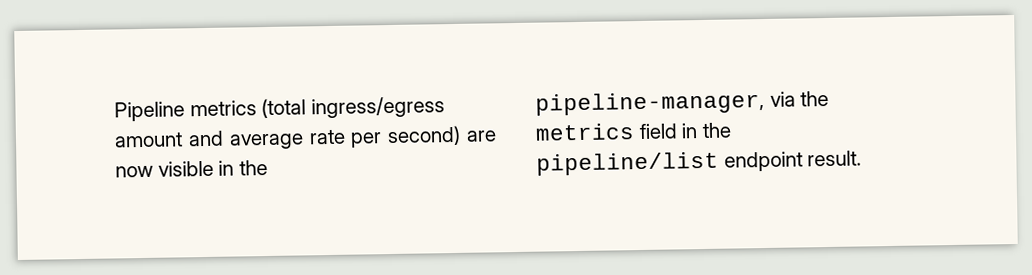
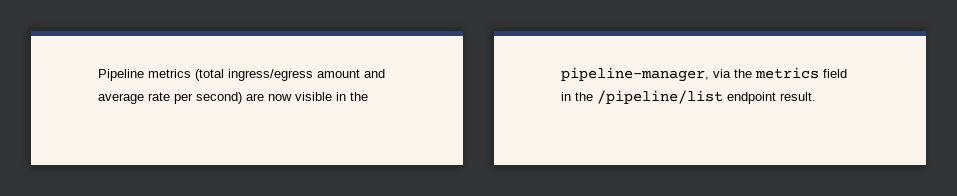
[536,151,719,176] pipeline/list -> [597,90,723,104] /pipeline/list

